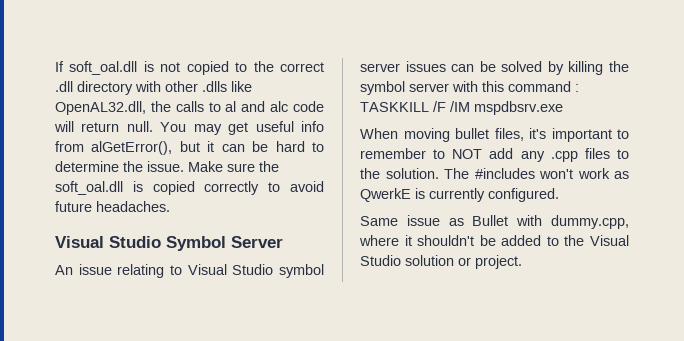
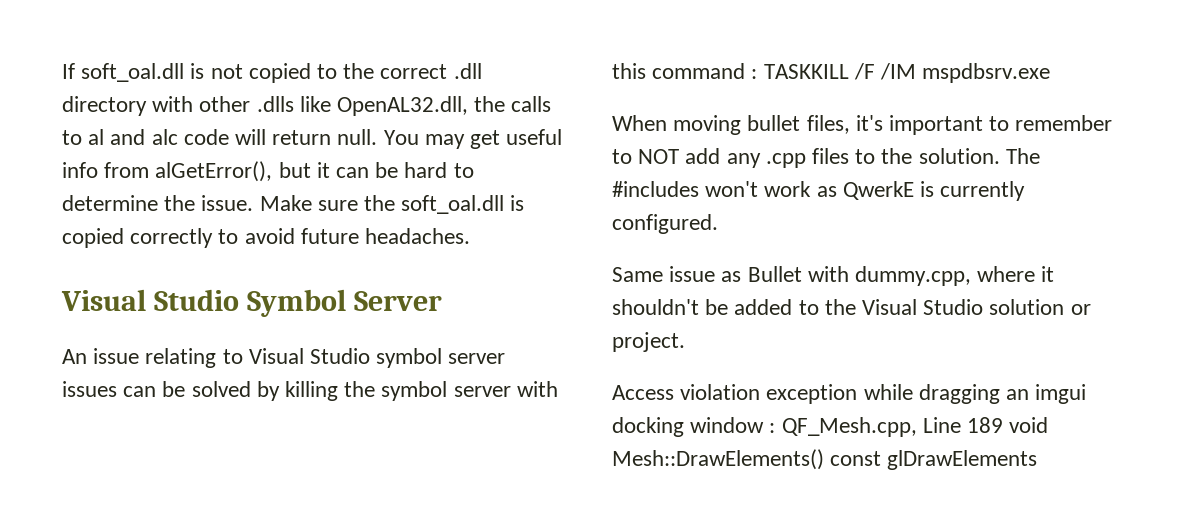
(522, 262) none -> [612,384,1087,404] [612,417,1049,437] [612,449,1038,470] // Access violation exception while dragging an imgui docking window : QF_Mesh.cpp, Line 189 void Mesh::DrawElements() const glDrawElements

